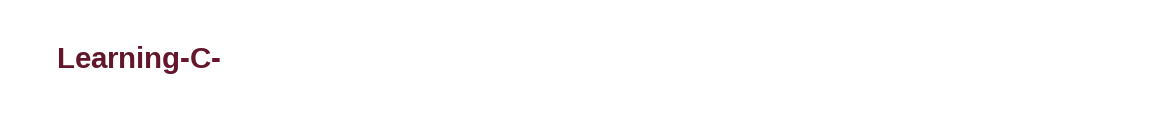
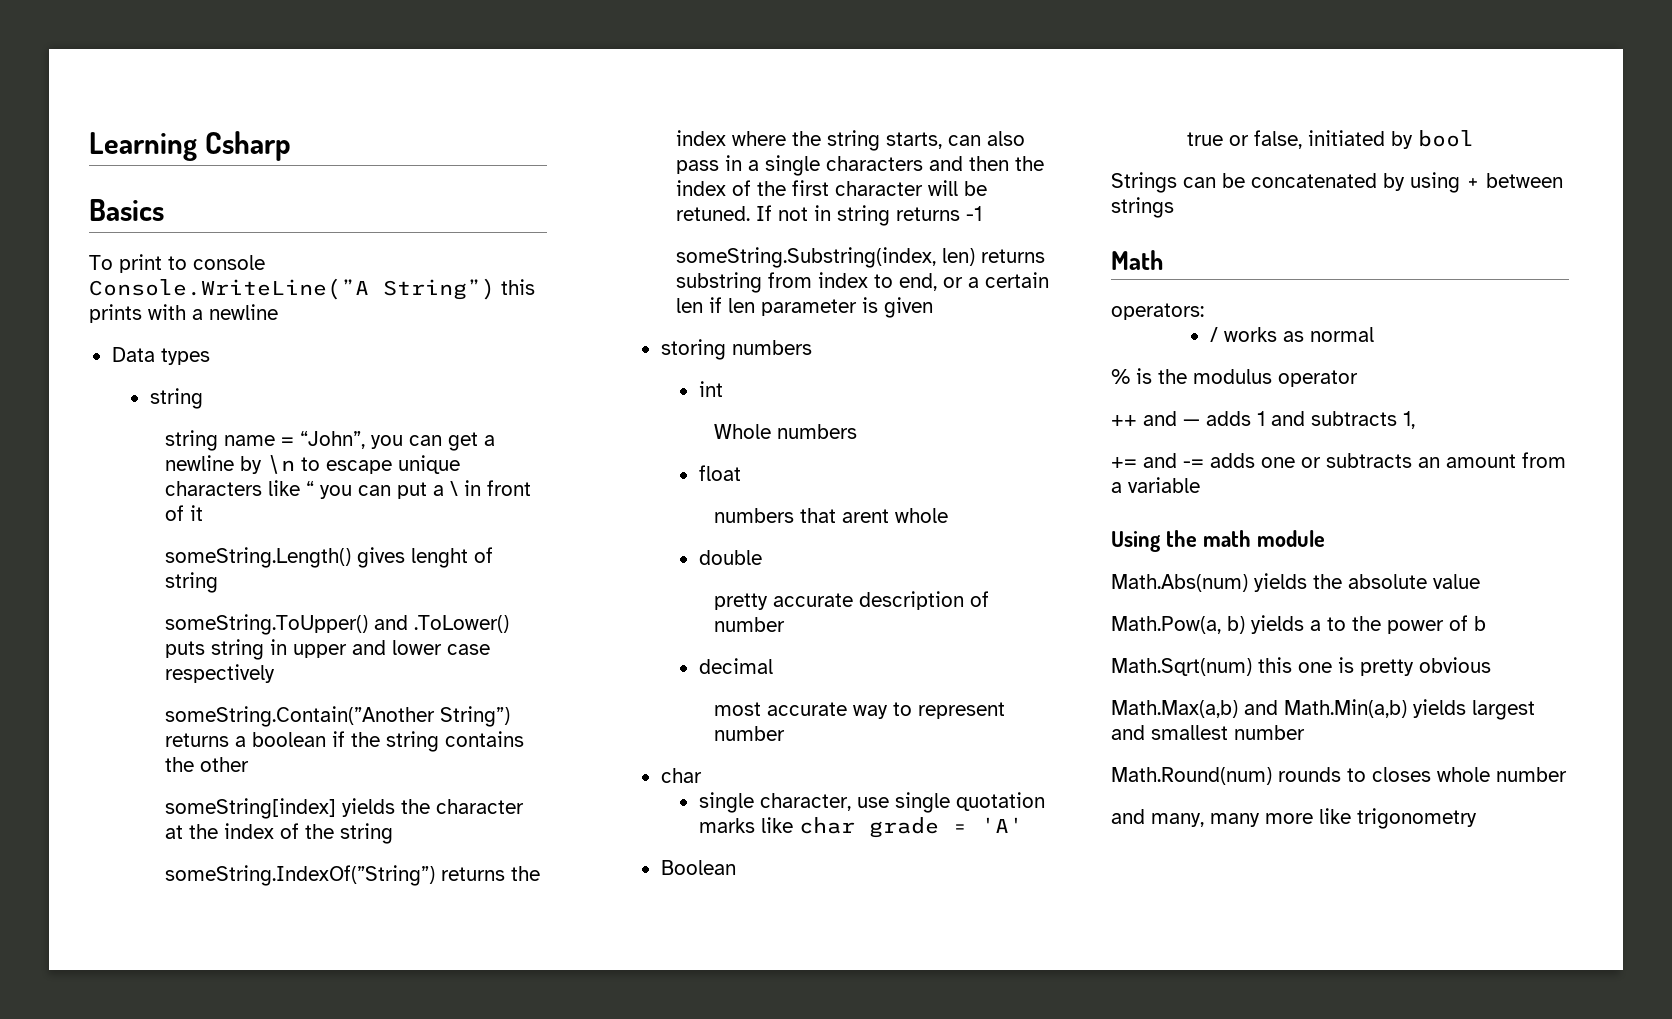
[57,46,221,74] Learning-C- -> [89,131,292,161] [89,199,164,221] [89,254,265,273] [89,278,535,300] [89,304,278,323] [111,347,210,365] [149,388,203,409] [165,430,496,451] [165,455,461,474] [165,480,532,499] [165,505,204,521] [165,547,494,568] [165,572,219,593] [165,614,510,635] [165,639,491,660] [165,664,276,683] [165,706,511,727] [165,731,525,752] [165,757,250,772] [165,798,525,819] [165,823,394,844] [165,865,541,886] [676,130,1026,151] [676,155,1045,176] [676,180,988,196] [676,205,983,226] [676,247,1046,268] [676,272,1050,293] [676,297,934,318] [660,339,812,360] [698,381,723,397] [714,424,858,439] [698,465,741,481] [714,508,949,523] [698,550,762,565] [714,591,990,610] [714,617,786,632] [698,658,773,674] [714,702,1006,719] [714,726,786,741] [660,768,702,783] [698,792,1045,813] [698,817,1023,838] [660,860,736,875] [1187,130,1475,149] [1111,172,1563,193] [1111,197,1174,218] [1111,250,1163,270] [1111,303,1204,320] [1209,327,1374,342] [1111,368,1358,387] [1111,411,1415,429] [1111,452,1566,468] [1111,477,1200,493] [1111,530,1325,552] [1111,573,1480,592] [1111,615,1486,634] [1111,657,1491,676] [1111,699,1535,720] [1111,725,1305,740] [1111,767,1567,785] [1111,808,1477,829] Learning Csharp // Basics // To print to console Console.WriteLine(”A String”) this prints with a newline // Data types // string // string name = “John”, you can get a newline by \n to escape unique characters like “ you can put a \ in front of it // someString.Length() gives lenght of string // someString.ToUpper() and .ToLower() puts string in upper and lower case respectively // someString.Contain(”Another String”) returns a boolean if the string contains the other // someString[index] yields the character at the index of the string // someString.IndexOf(”String”) returns the index where the string starts, can also pass in a single characters and then the index of the first character will be retuned. If not in string returns -1 // someString.Substring(index, len) returns substring from index to end, or a certain len if len parameter is given // storing numbers // int // Whole numbers // float // numbers that arent whole // double // pretty accurate description of number // decimal // most accurate way to represent number // char // single character, use single quotation marks like char grade = 'A' // Boolean // true or false, initiated by bool // Strings can be concatenated by using + between strings // Math // operators: // / works as normal // % is the modulus operator // ++ and — adds 1 and subtracts 1, // += and -= adds one or subtracts an amount from a variable // Using the math module // Math.Abs(num) yields the absolute value // Math.Pow(a, b) yields a to the power of b // Math.Sqrt(num) this one is pretty obvious // Math.Max(a,b) and Math.Min(a,b) yields largest and smallest number // Math.Round(num) rounds to closes whole number // and many, many more like trigonometry

